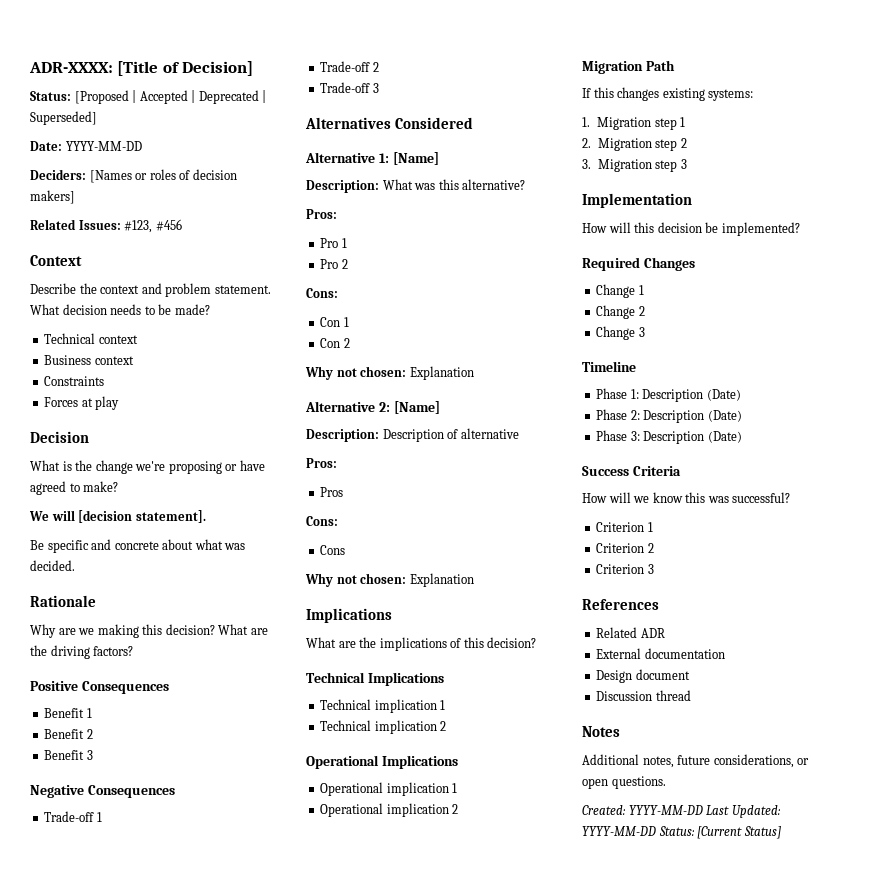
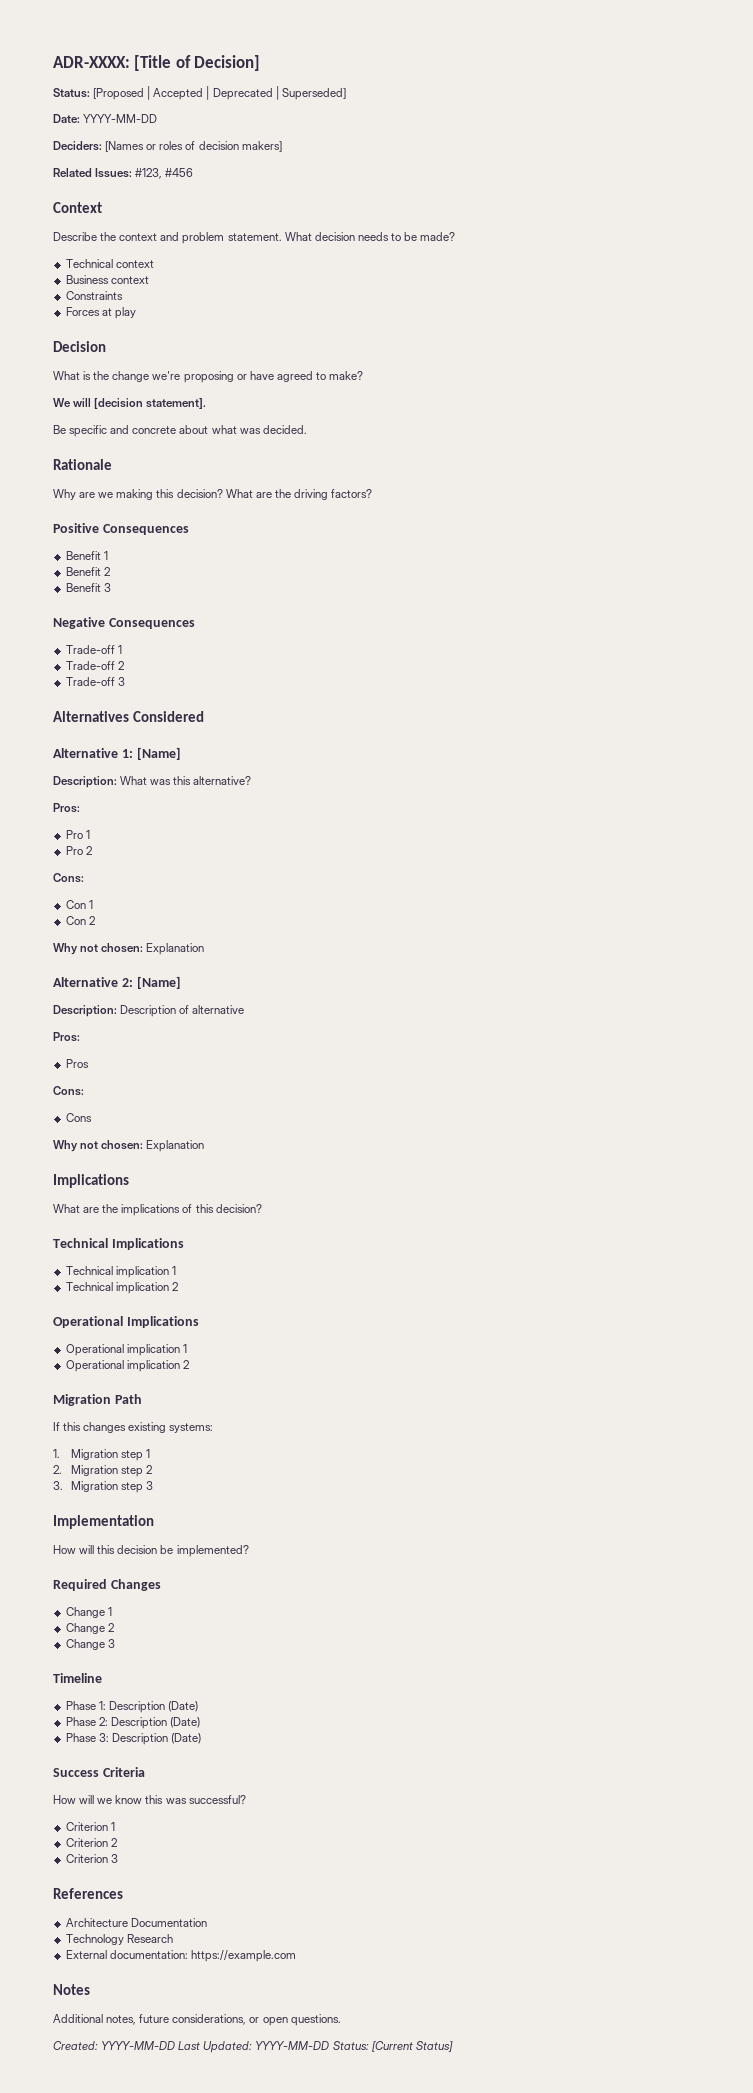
[596,627,665,638] [596,648,725,659] [596,669,690,683] [596,690,691,701] Related ADR // External documentation // Design document // Discussion thread -> [65,1918,207,1927] [65,1934,173,1945] [65,1950,296,1962] Architecture Documentation // Technology Research // External documentation: https://example.com

